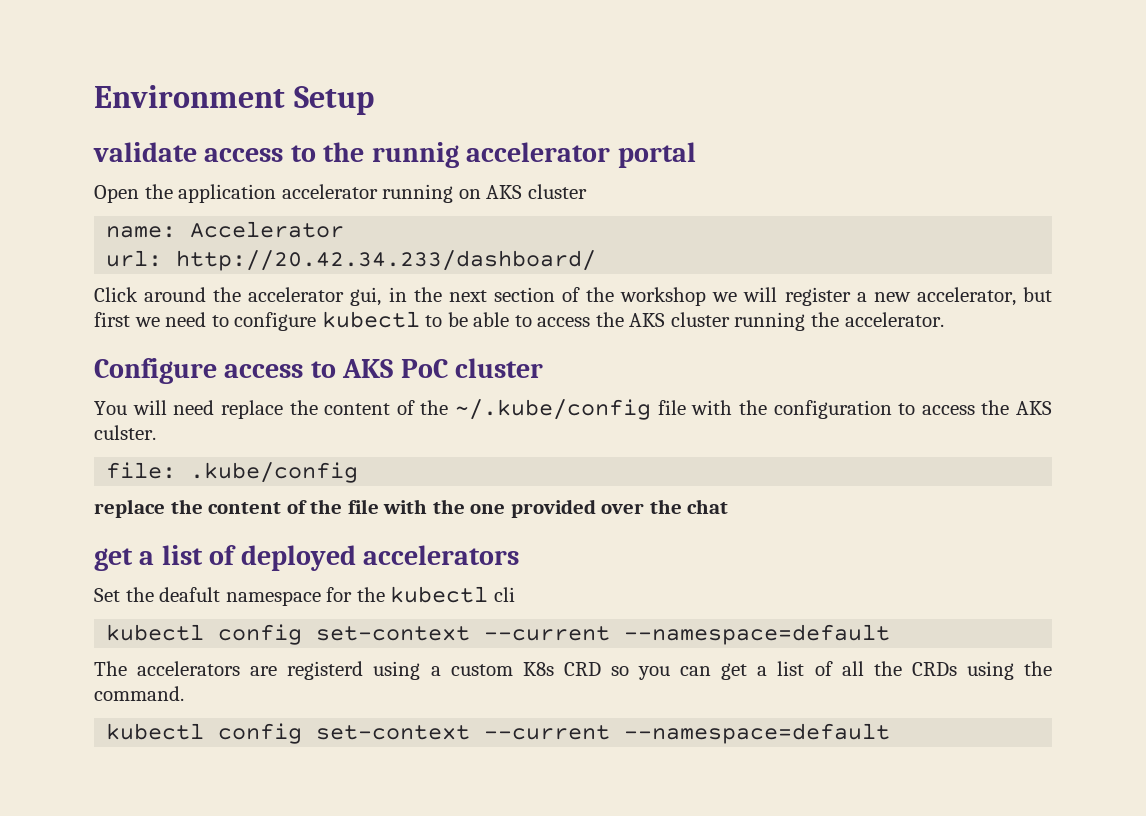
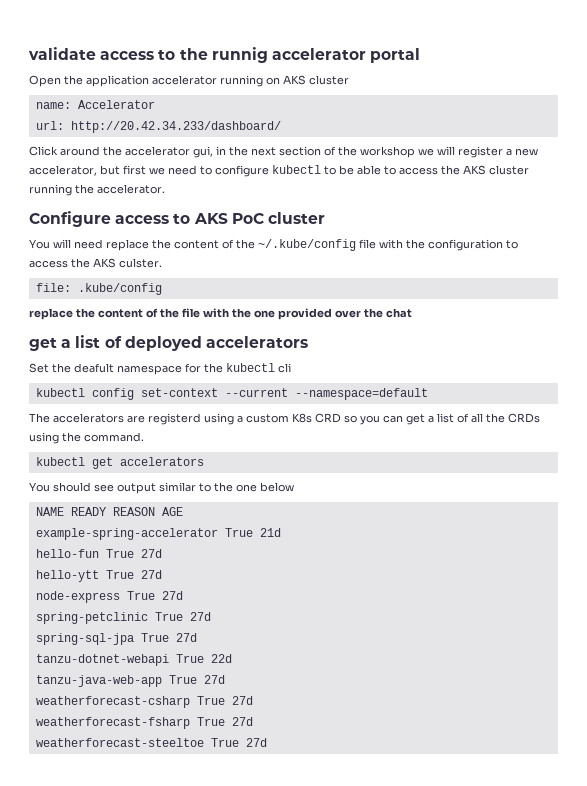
[94,85,374,115] Environment Setup // -> (28, 53) none
[218,723,891,744] config set-context --current --namespace=default -> [91,457,204,469] [29,482,294,494] [35,507,183,516] [35,528,281,540] [35,549,162,558] [35,570,162,582] [35,591,183,603] [35,612,211,624] [35,633,197,645] [35,654,232,666] [35,675,225,687] [35,696,253,708] [35,717,253,729] [35,738,267,747] get accelerators // You should see output similar to the one below // NAME READY REASON AGE // example-spring-accelerator True 21d // hello-fun True 27d // hello-ytt True 27d // node-express True 27d // spring-petclinic True 27d // spring-sql-jpa True 27d // tanzu-dotnet-webapi True 22d // tanzu-java-web-app True 27d // weatherforecast-csharp True 27d // weatherforecast-fsharp True 27d // weatherforecast-steeltoe True 27d

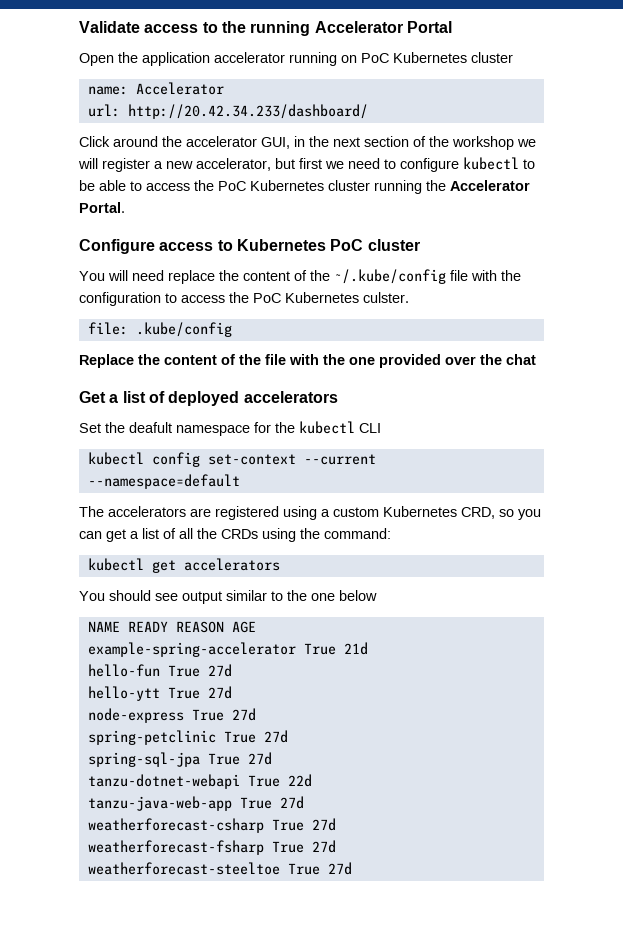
[28,47,96,60] validate -> [79,21,140,33] Validate
[211,47,421,63] runnig accelerator portal -> [250,21,452,36] running Accelerator Portal
[283,75,306,85] AKS -> [361,52,467,63] PoC Kubernetes
[193,146,213,158] gui, -> [261,137,290,149] GUI,
[463,165,486,175] AKS -> [218,180,324,191] PoC Kubernetes
[97,184,165,194] accelerator. -> [450,180,530,191] [79,202,125,213] Accelerator Portal.
[193,213,228,224] AKS -> [236,239,326,251] Kubernetes
[93,258,116,268] AKS -> [253,292,359,303] PoC Kubernetes
[29,308,73,320] replace -> [79,354,134,368] Replace
[29,337,57,351] get -> [79,391,106,403] Get
[278,363,291,373] cli -> [359,423,381,433] CLI
[148,413,201,425] registerd -> [215,506,279,520] registered
[292,413,341,423] K8s CRD -> [383,506,495,519] Kubernetes CRD,
[84,432,144,442] command. -> [324,528,391,539] command:

